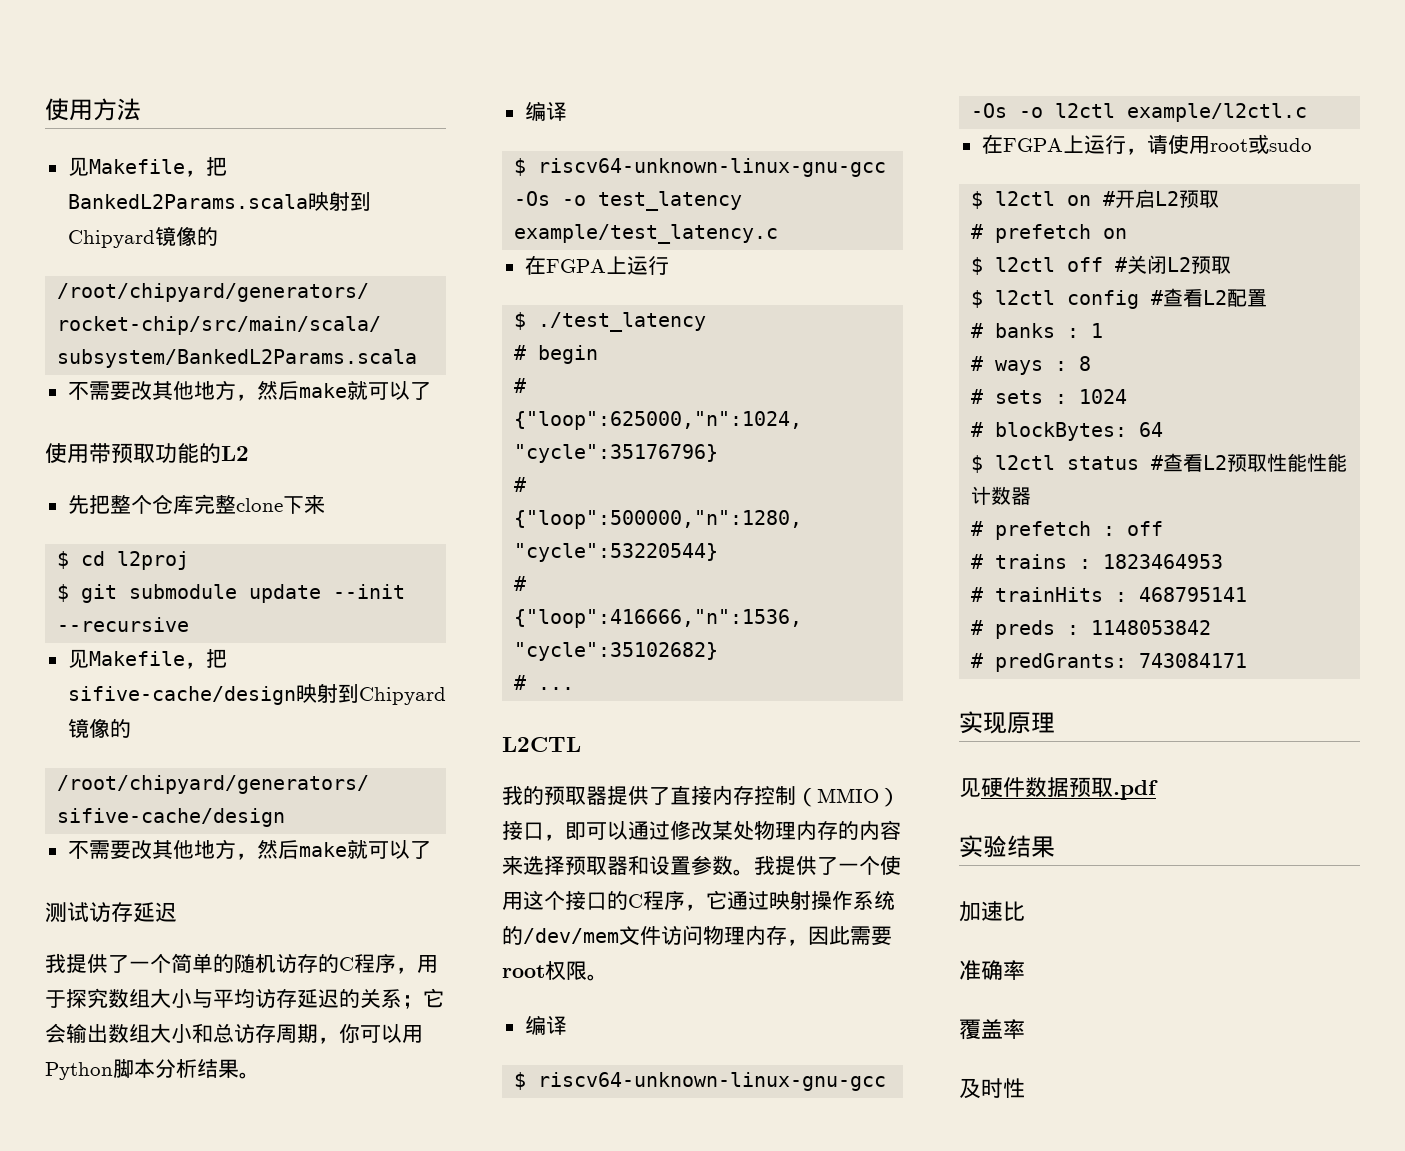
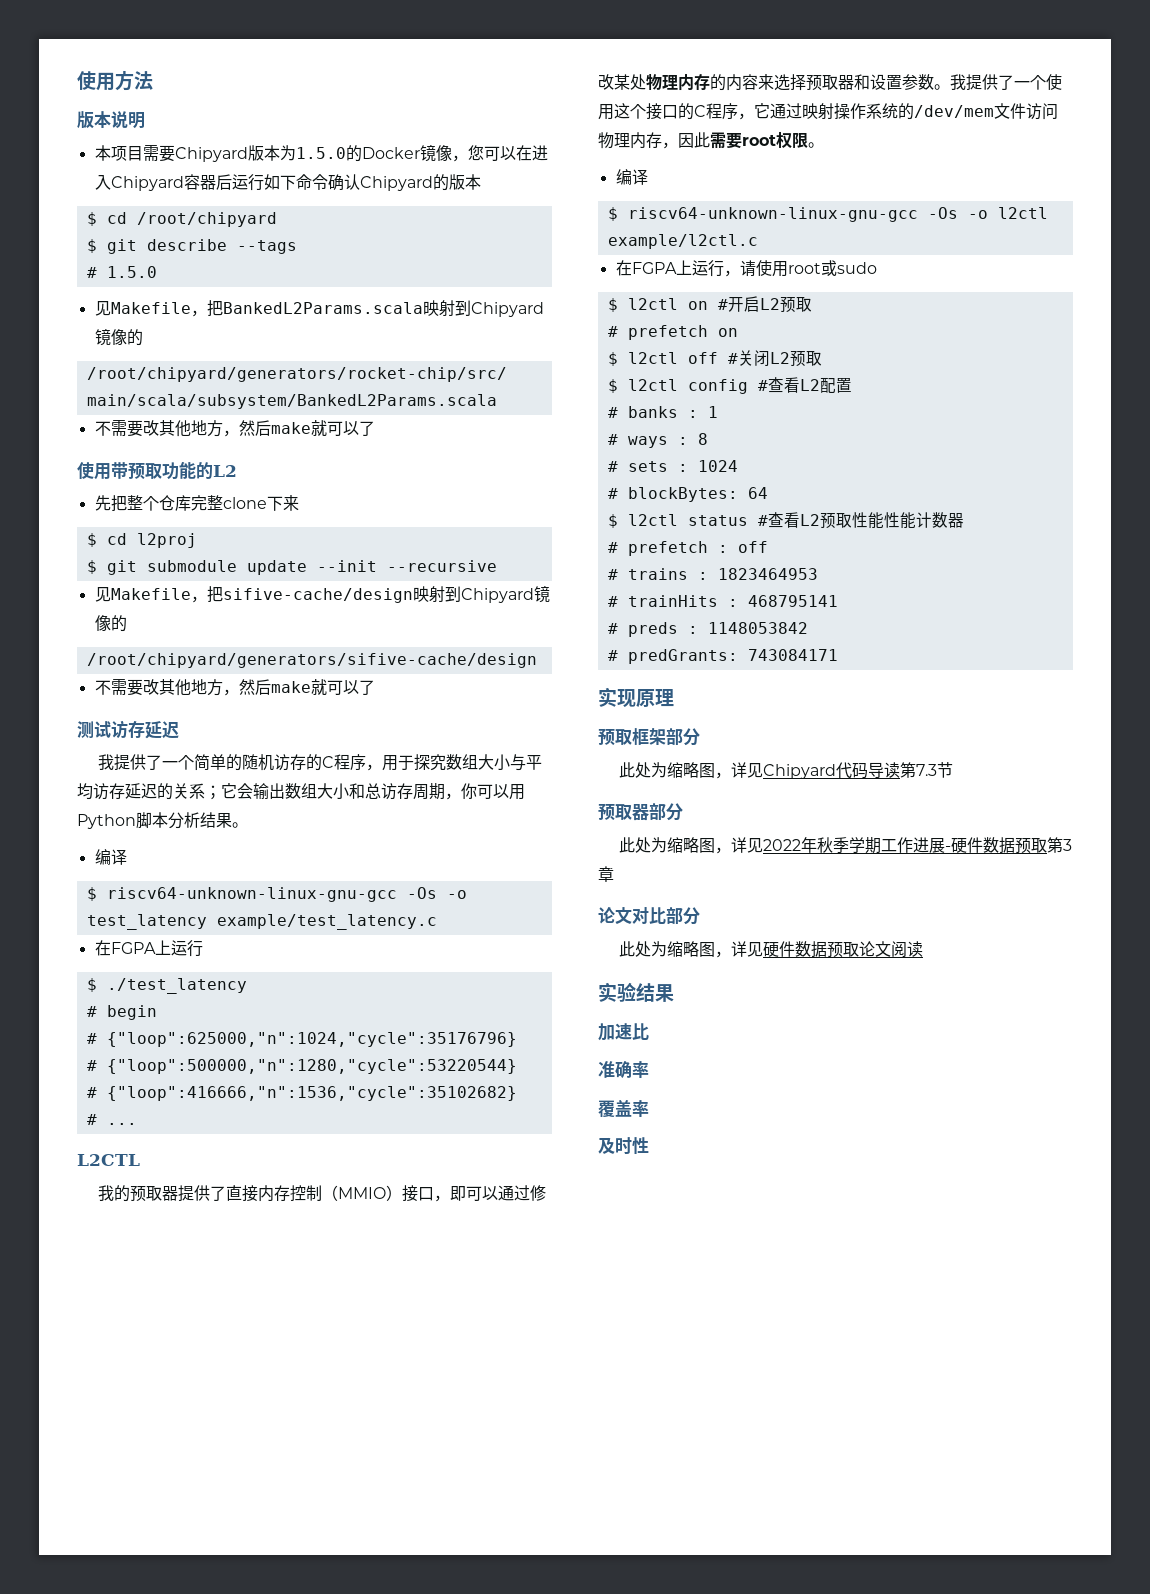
(141, 109) none -> [77,111,145,129] [94,144,548,162] [94,174,481,191] [86,212,277,227] [86,239,297,254] [86,266,157,278] // 版本说明 // 本项目需要Chipyard版本为1.5.0的Docker镜像，您可以在进入Chipyard容器后运行如下命令确认Chipyard的版本 // $ cd /root/chipyard // $ git describe --tags // # 1.5.0
(1055, 722) none -> [598,728,700,746] [619,762,954,779] [598,803,683,821] [619,837,1073,854] [598,866,614,882] [598,907,700,925] [619,941,748,958] 预取框架部分 // 此处为缩略图，详见Chipyard代码导读第7.3节 // 预取器部分 // 此处为缩略图，详见2022年秋季学期工作进展-硬件数据预取第3章 // 论文对比部分 // 此处为缩略图，详
[1113,780,1158,800] .pdf -> [859,941,924,957] 论文阅读

